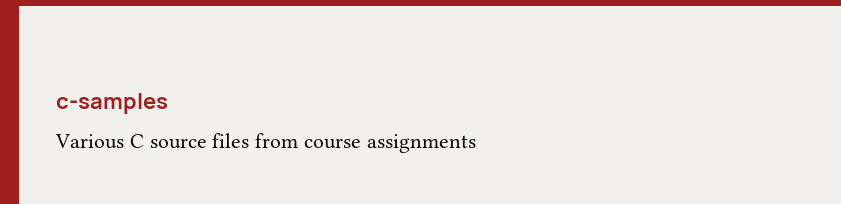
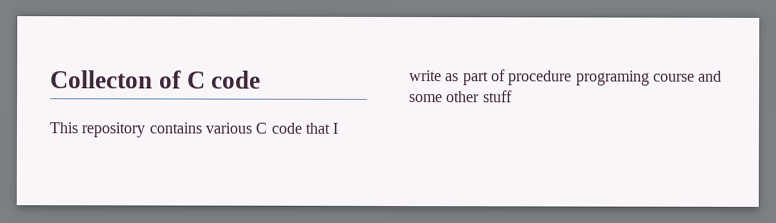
[56,93,168,114] [55,133,476,153] c-samples // Various C source files from course assignments -> [50,70,262,89] [49,122,339,138] [409,69,723,86] [409,90,513,103] Collecton of C code // This repository contains various C code that I write as part of procedure programing course and some other stuff

